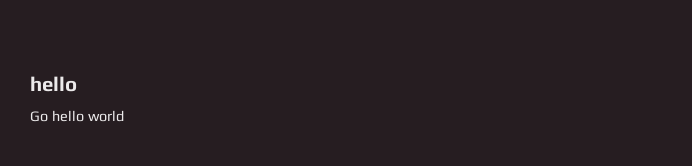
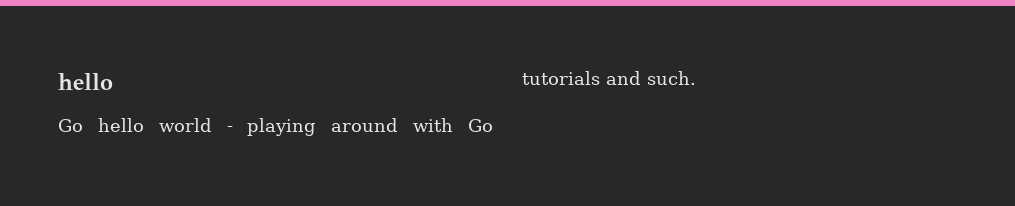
(124, 116) none -> [226,118,493,136] [522,71,696,85] - playing around with Go tutorials and such.

